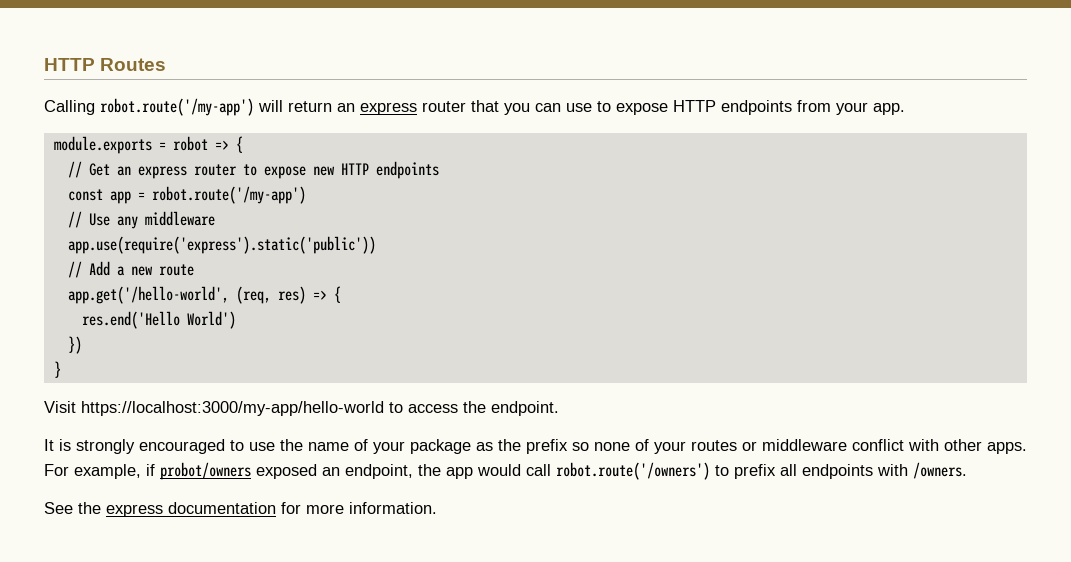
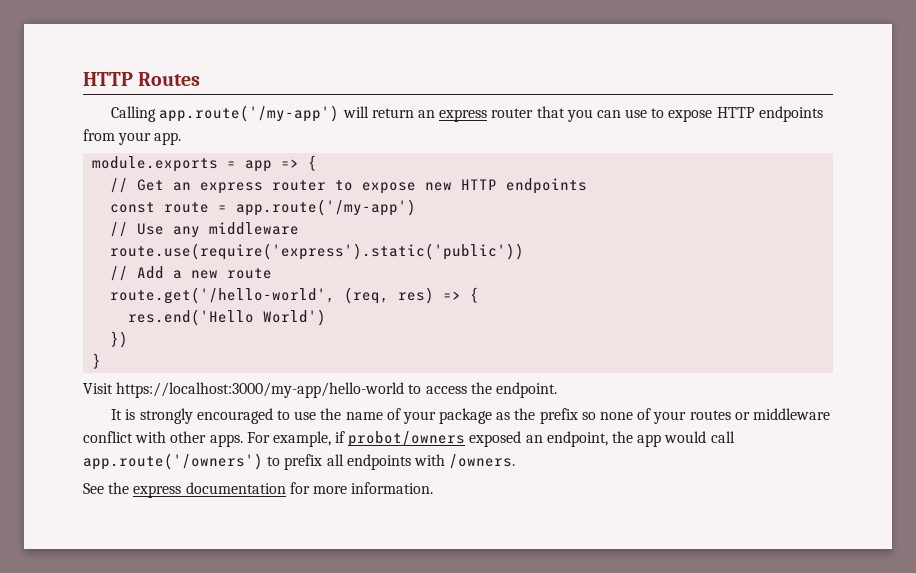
[100,98,254,116] robot.route('/my-app') -> [159,105,340,122] app.route('/my-app')
[172,136,208,151] robot -> [245,160,273,172] app
[109,186,306,204] app = robot.route('/my-app') -> [164,199,417,216] route = app.route('/my-app')
[67,236,376,254] app.use(require('express').static('public')) -> [110,243,525,260] route.use(require('express').static('public'))
[67,286,229,304] app.get('/hello-world', -> [110,287,336,304] route.get('/hello-world',
[556,462,710,480] robot.route('/owners') -> [83,453,263,470] app.route('/owners')

